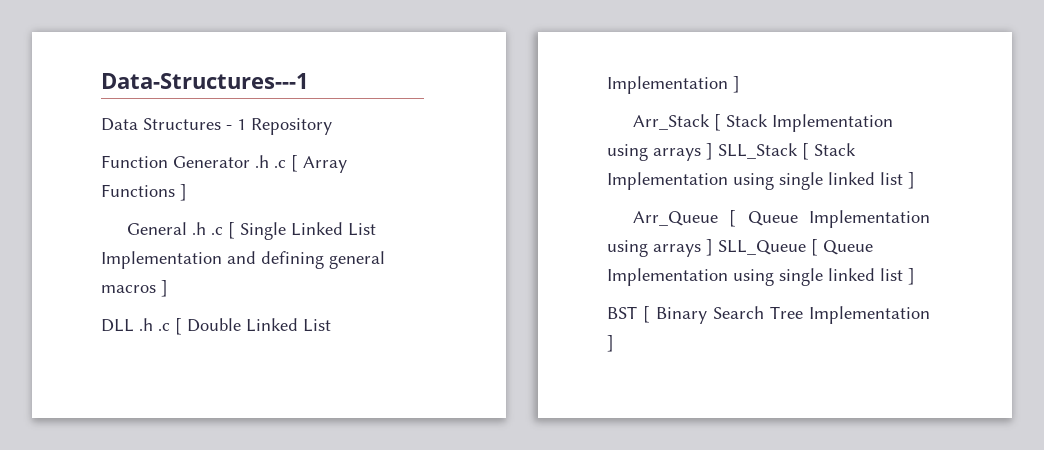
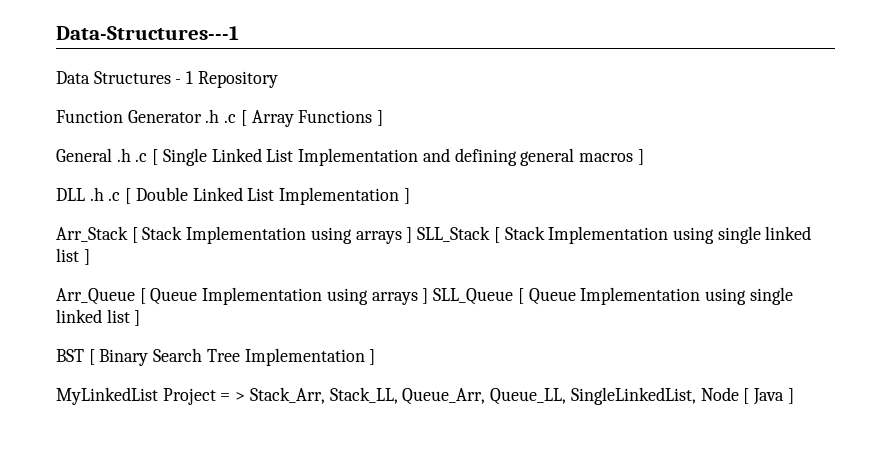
(614, 343) none -> [56,387,794,405] // MyLinkedList Project = > Stack_Arr, Stack_LL, Queue_Arr, Queue_LL, SingleLinkedList, Node [ Java ]

